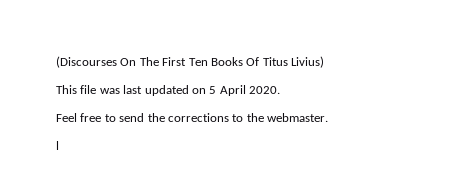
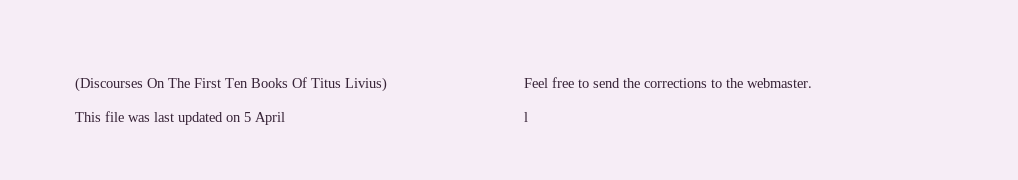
[249,86,280,94] 2020. -> (285, 118) none

